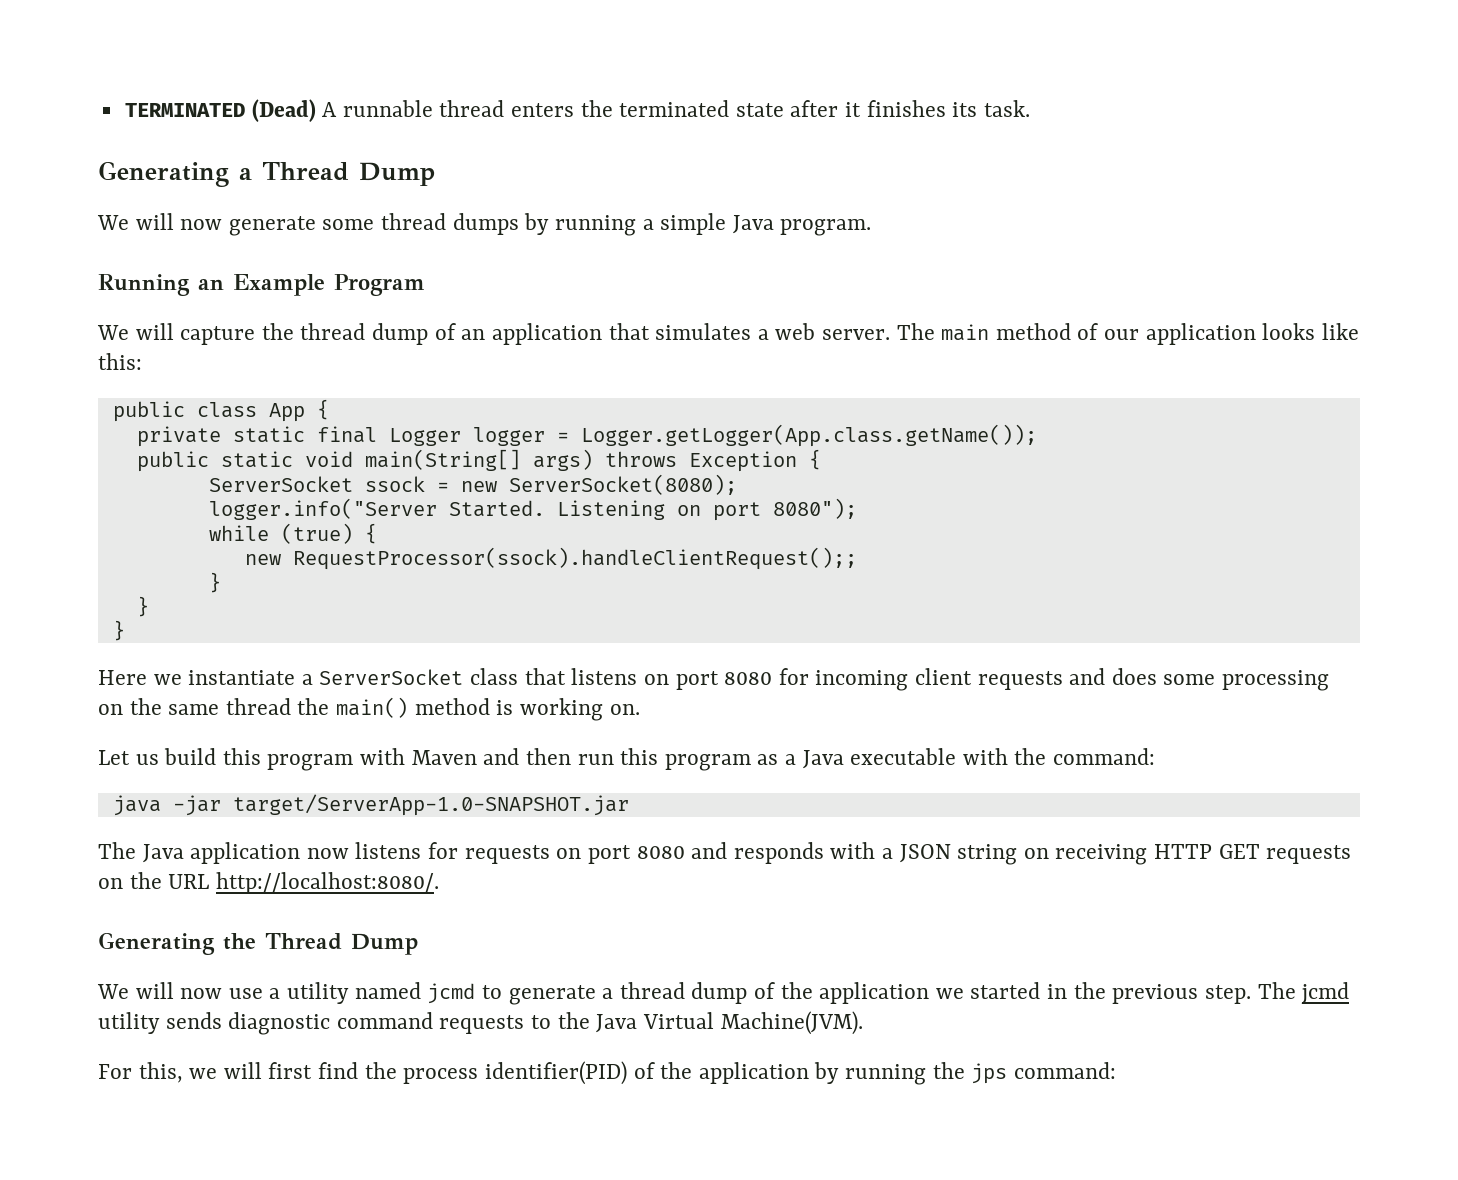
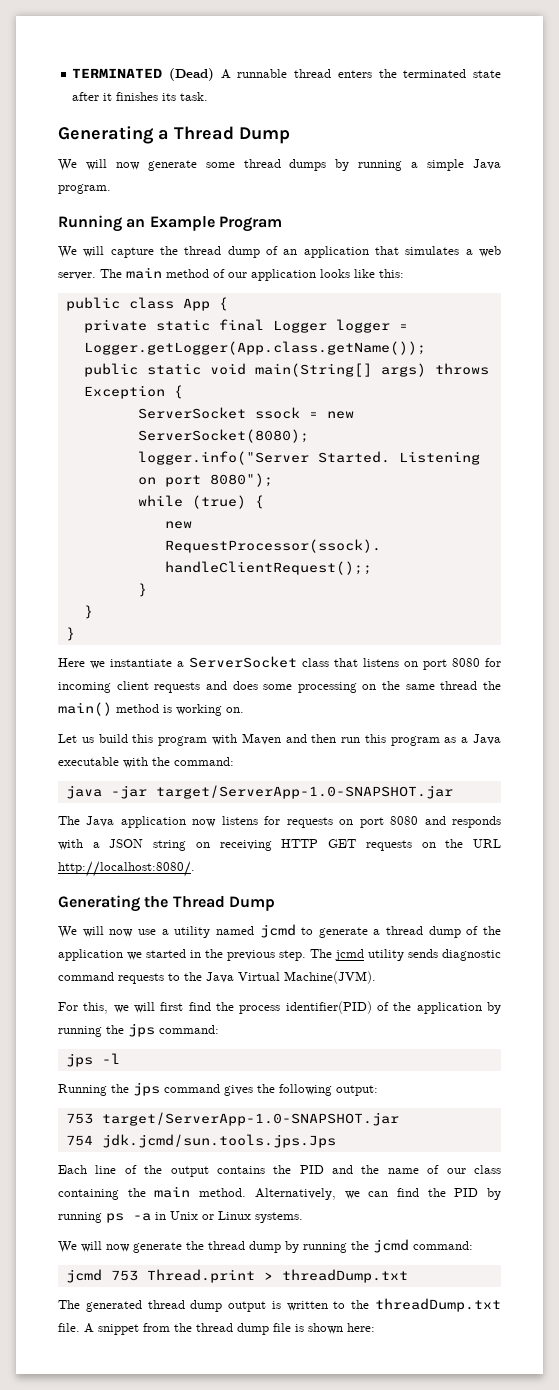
(1116, 1070) none -> [65,1053,120,1067] [58,1082,378,1096] [65,1112,399,1126] [65,1134,336,1148] [58,1165,501,1177] [58,1186,501,1200] [58,1211,303,1223] [58,1239,473,1253] [65,1269,408,1283] [58,1298,501,1312] [58,1323,375,1335] // jps -l // Running the jps command gives the following output: // 753 target/ServerApp-1.0-SNAPSHOT.jar // 754 jdk.jcmd/sun.tools.jps.Jps // Each line of the output contains the PID and the name of our class containing the main method. Alternatively, we can find the PID by running ps -a in Unix or Linux systems. // We will now generate the thread dump by running the jcmd command: // jcmd 753 Thread.print > threadDump.txt // The generated thread dump output is written to the threadDump.txt file. A snippet from the thread dump file is shown here:

